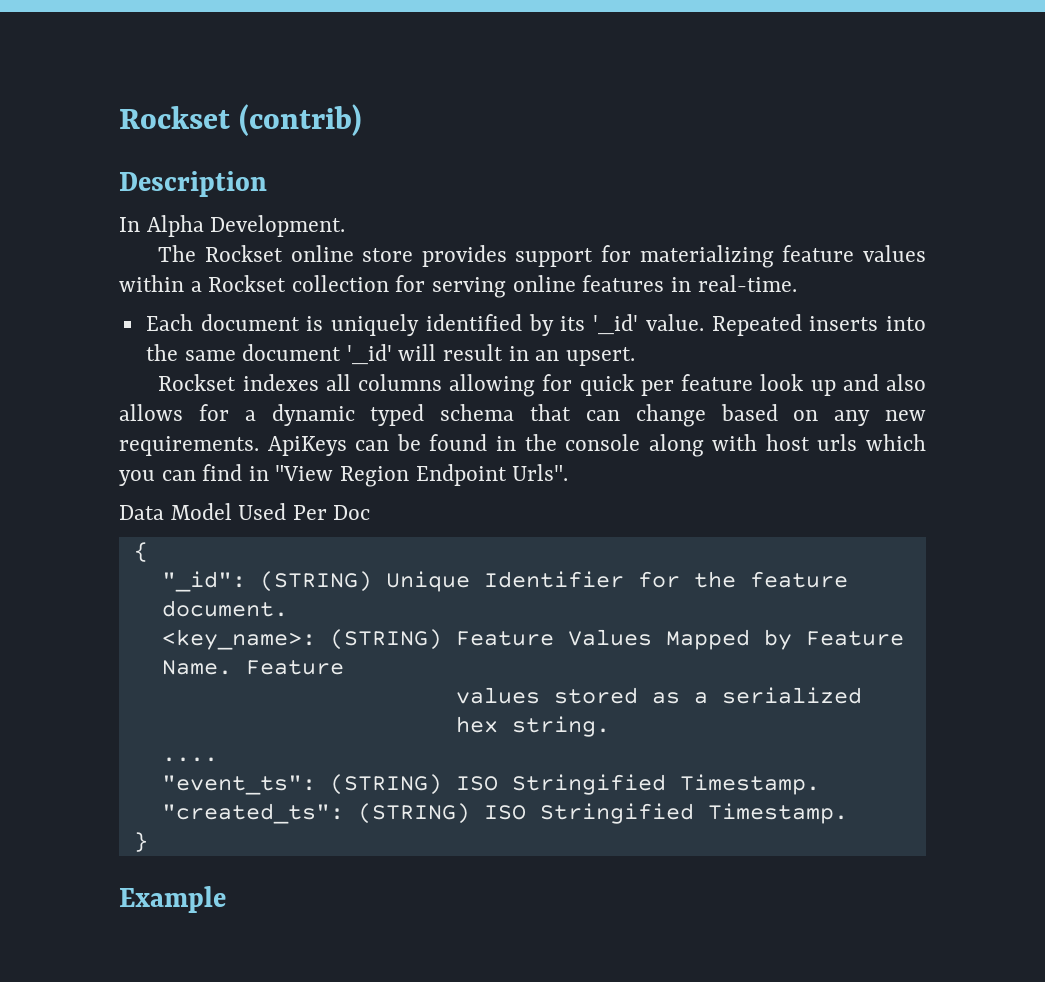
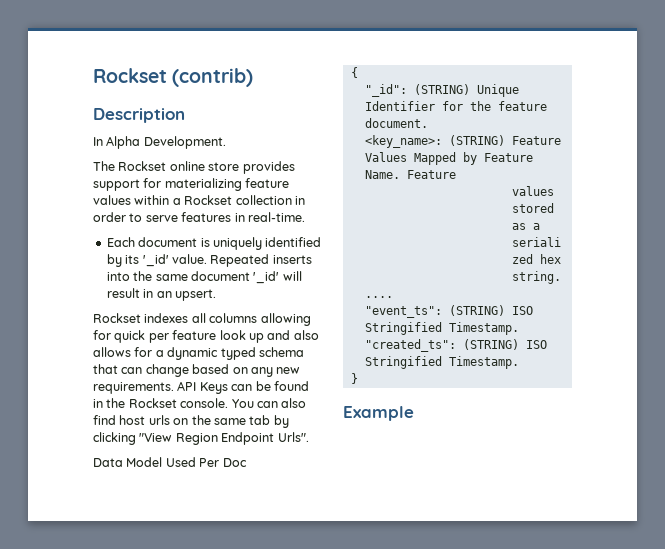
[395,275,576,298] for serving online -> [294,196,305,205] [93,212,178,222] in order to serve
[267,436,347,456] ApiKeys -> [177,381,228,394] API Keys
[565,434,927,457] [119,464,269,486] console along with host urls which you can find in -> [128,398,307,408] [93,415,289,428] [93,432,136,445] Rockset console. You can also find host urls on the same tab by clicking

